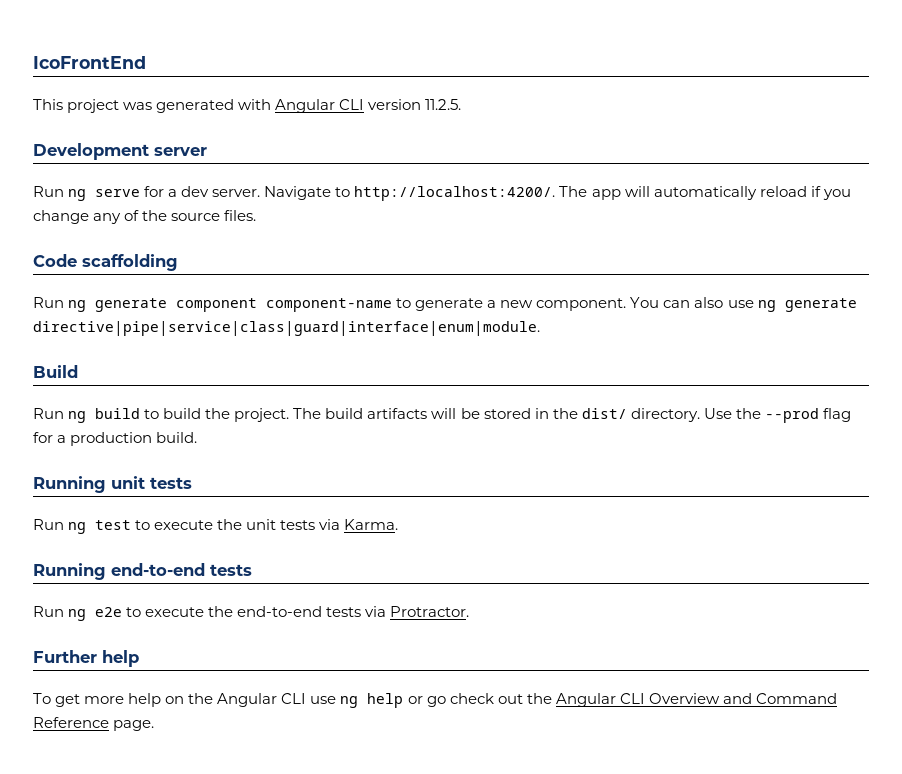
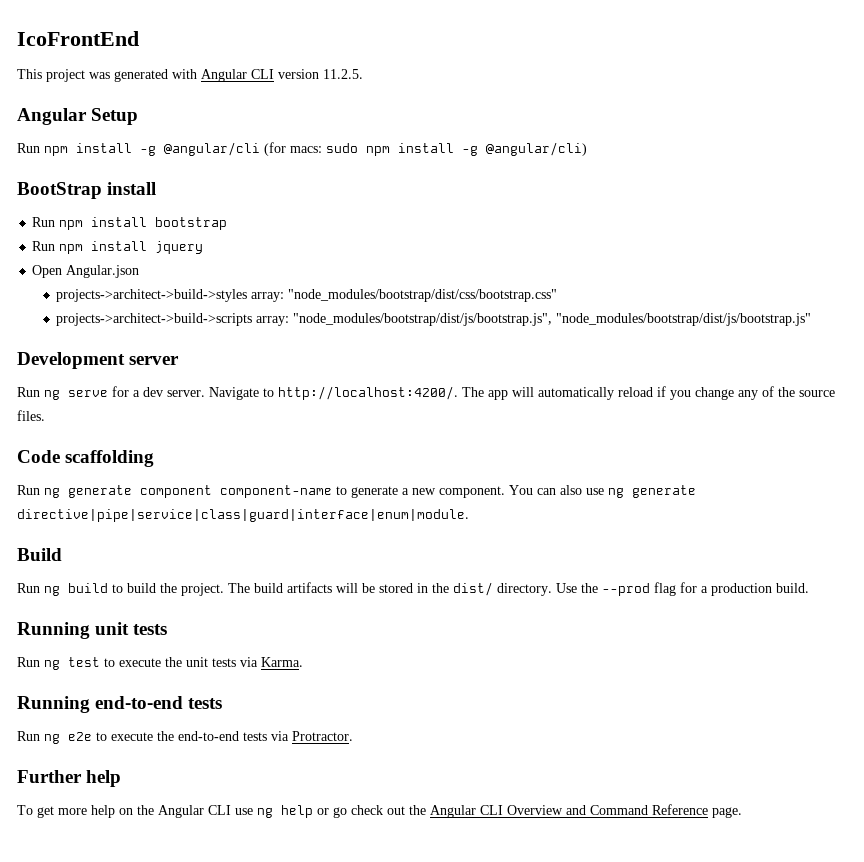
(462, 104) none -> [17,108,139,125] [17,142,587,156] [17,182,157,199] [32,217,228,230] [32,241,204,254] [32,265,140,278] [56,289,558,302] [56,313,812,326] // Angular Setup // Run npm install -g @angular/cli (for macs: sudo npm install -g @angular/cli) // BootStrap install // Run npm install bootstrap // Run npm install jquery // Open Angular.json // projects->architect->build->styles array: "node_modules/bootstrap/dist/css/bootstrap.css" // projects->architect->build->scripts array: "node_modules/bootstrap/dist/js/bootstrap.js", "node_modules/bootstrap/dist/js/bootstrap.js"

